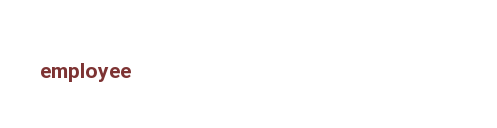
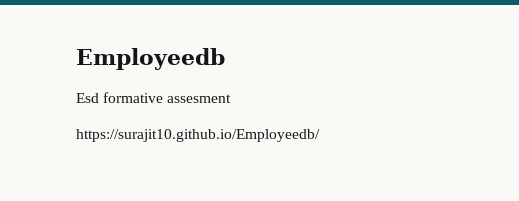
[40,63,131,82] employee -> [76,48,225,70] [76,92,232,103] [76,129,320,142] Employeedb // Esd formative assesment // https://surajit10.github.io/Employeedb/

